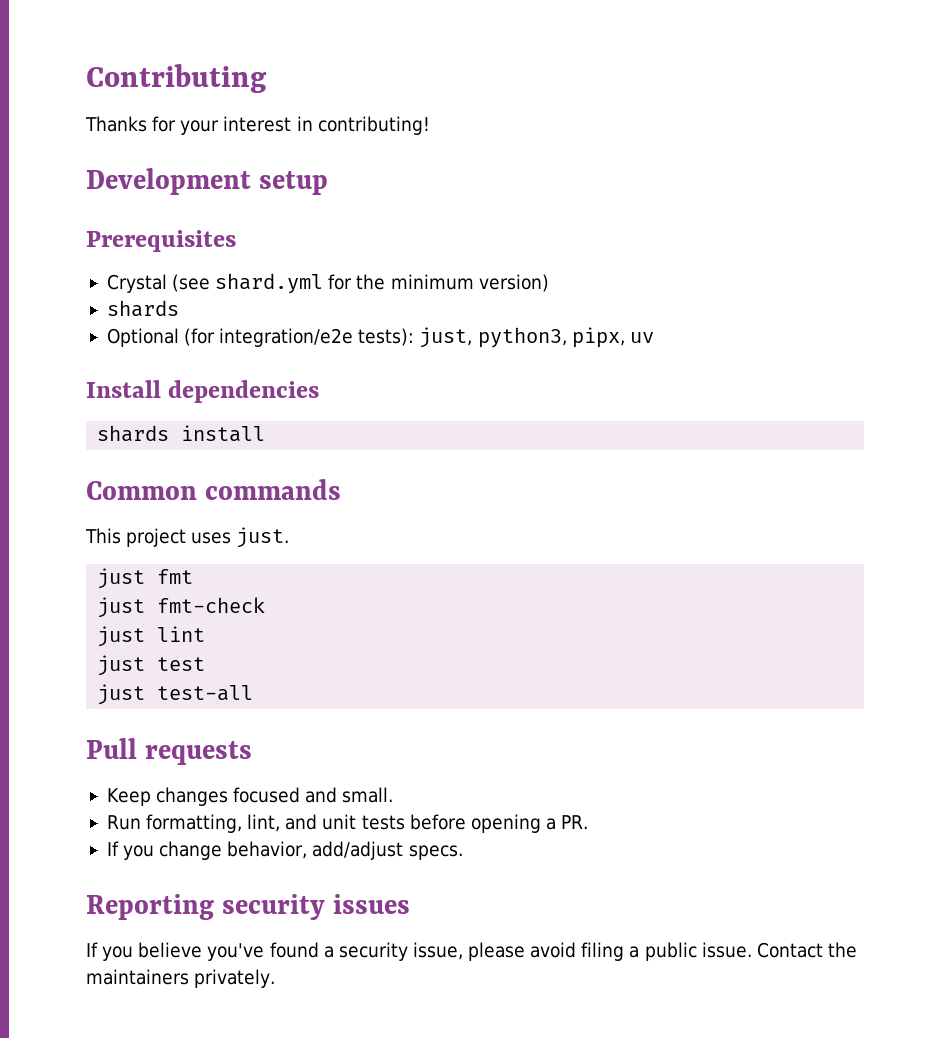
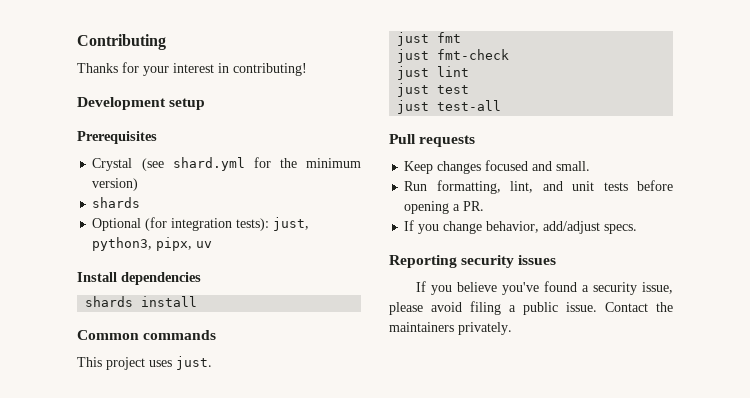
[219,328,354,347] integration/e2e -> [171,218,233,231] integration

